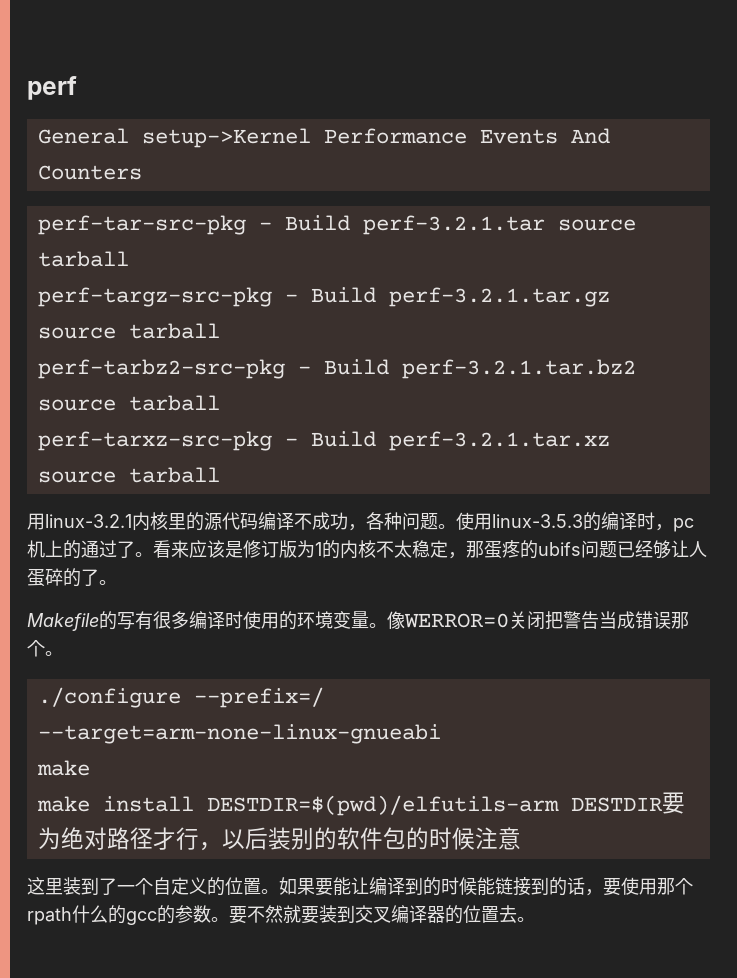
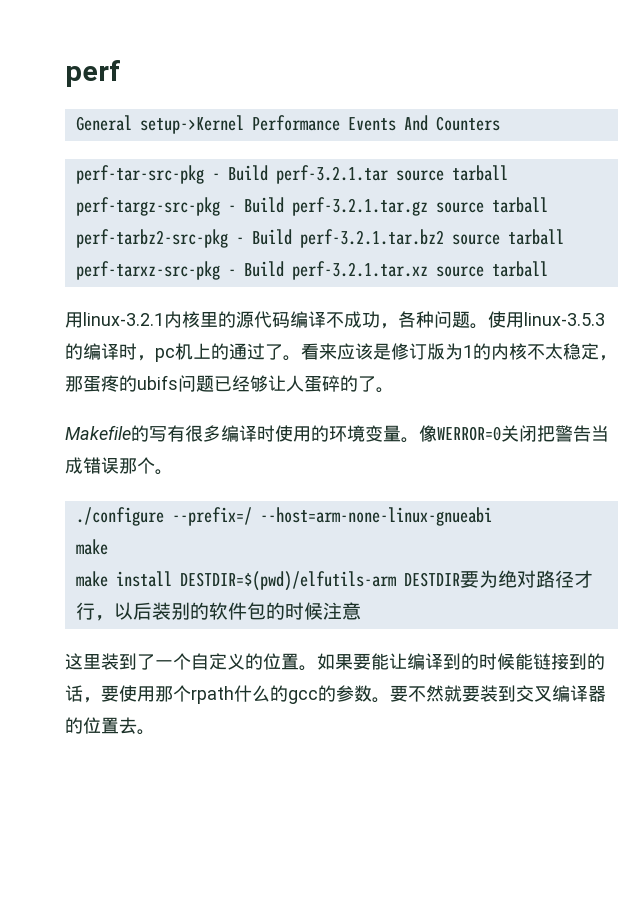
[37,724,441,744] --target=arm-none-linux-gnueabi -> [259,507,492,526] --host=arm-none-linux-gnueabi

